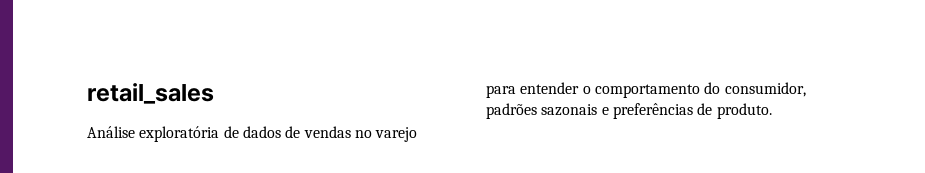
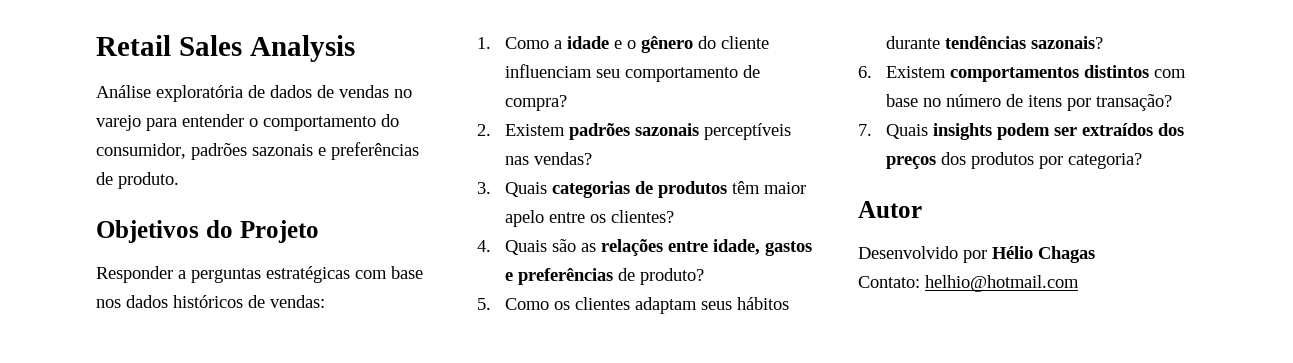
[87,83,214,104] retail_sales -> [96,35,355,62] Retail Sales Analysis
(772, 111) none -> [96,220,319,243] [96,266,423,283] [96,295,325,308] [477,36,770,53] [505,64,761,82] [505,95,568,111] [477,123,792,140] [505,152,593,165] [477,181,807,198] [505,210,675,227] [477,239,813,256] [505,268,705,285] [477,297,790,314] [886,36,1104,49] [858,65,1187,82] [886,94,1173,111] [858,123,1185,140] [886,152,1143,169] [858,201,922,218] [858,246,1095,263] [858,275,1079,292] // Objetivos do Projeto // Responder a perguntas estratégicas com base nos dados históricos de vendas: // 1. Como a idade e o gênero do cliente influenciam seu comportamento de compra? // 2. Existem padrões sazonais perceptíveis nas vendas? // 3. Quais categorias de produtos têm maior apelo entre os clientes? // 4. Quais são as relações entre idade, gastos e preferências de produto? // 5. Como os clientes adaptam seus hábitos durante tendências sazonais? // 6. Existem comportamentos distintos com base no número de itens por transação? // 7. Quais insights podem ser extraídos dos preços dos produtos por categoria? // Autor // Desenvolvido por Hélio Chagas // Contato: helhio@hotmail.com

